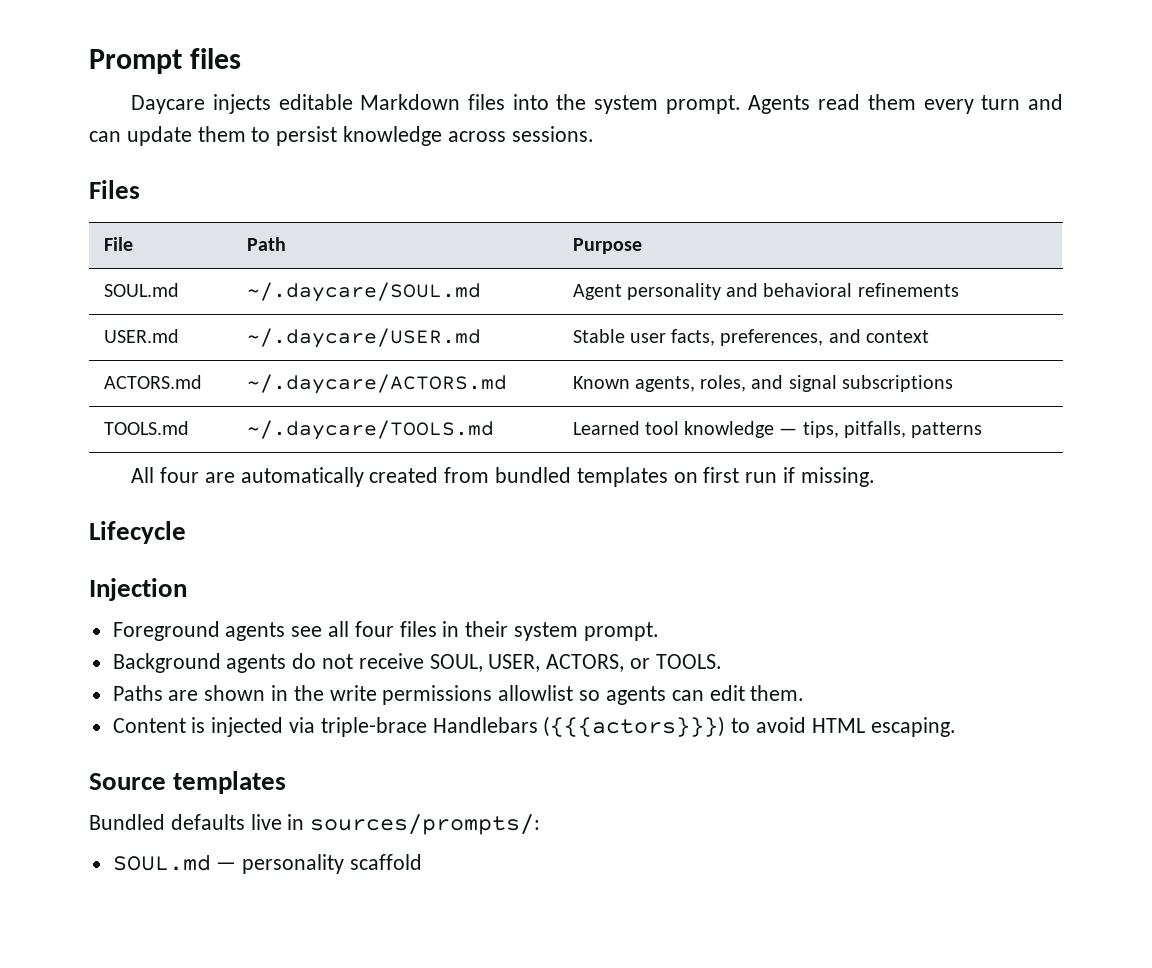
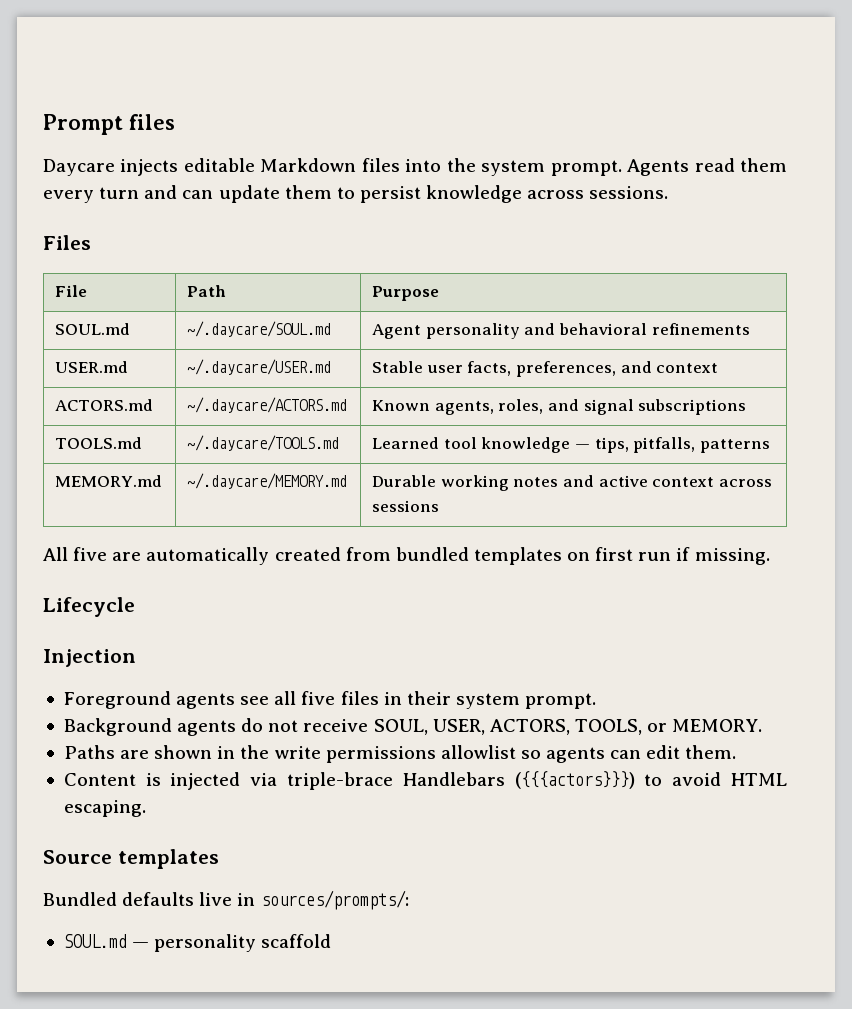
(983, 430) none -> [55,475,163,487] [187,473,348,489] [372,475,772,491] [372,500,440,512] // MEMORY.md | ~/.daycare/MEMORY.md | Durable working notes and active context across sessions
[159,467,199,483] four -> [73,547,108,561] five
[354,621,394,637] four -> [301,691,336,705] five
[630,654,722,669] or TOOLS. -> [574,719,763,735] TOOLS, or MEMORY.

